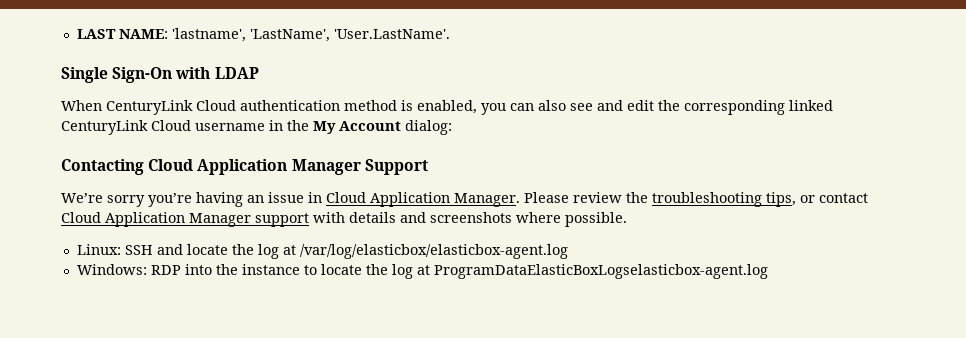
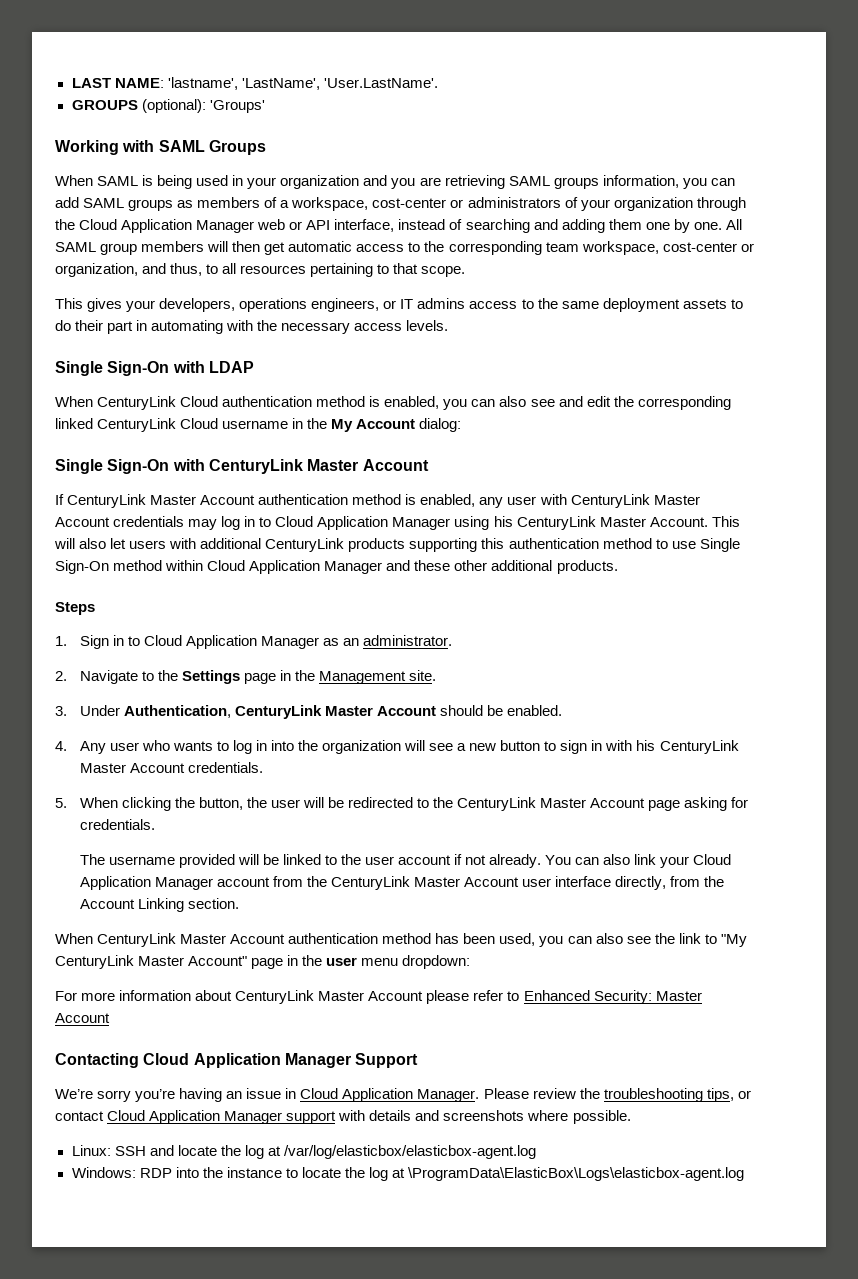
(450, 34) none -> [71,99,265,113] [55,140,266,155] [55,175,735,189] [55,197,746,211] [55,219,742,233] [55,241,754,255] [55,263,466,277] [55,298,743,312] [55,320,449,334] // GROUPS (optional): 'Groups' // Working with SAML Groups // When SAML is being used in your organization and you are retrieving SAML groups information, you can add SAML groups as members of a workspace, cost-center or administrators of your organization through the Cloud Application Manager web or API interface, instead of searching and adding them one by one. All SAML group members will then get automatic access to the corresponding team workspace, cost-center or organization, and thus, to all resources pertaining to that scope. // This gives your developers, operations engineers, or IT admins access to the same deployment assets to do their part in automating with the necessary access levels.
(452, 127) none -> [55,459,429,474] [55,494,700,508] [55,516,740,530] [54,538,740,552] [55,560,618,574] [55,602,95,615] [55,635,452,649] [55,670,436,684] [55,705,562,719] [55,740,739,754] [79,762,263,773] [55,797,749,811] [79,819,155,830] [79,854,732,868] [79,876,725,890] [79,898,239,912] [55,933,747,947] [55,955,471,969] [55,990,702,1004] [55,1013,110,1023] // Single Sign-On with CenturyLink Master Account // If CenturyLink Master Account authentication method is enabled, any user with CenturyLink Master Account credentials may log in to Cloud Application Manager using his CenturyLink Master Account. This will also let users with additional CenturyLink products supporting this authentication method to use Single Sign-On method within Cloud Application Manager and these other additional products. // Steps // 1. Sign in to Cloud Application Manager as an administrator. // 2. Navigate to the Settings page in the Management site. // 3. Under Authentication, CenturyLink Master Account should be enabled. // 4. Any user who wants to log in into the organization will see a new button to sign in with his CenturyLink Master Account credentials. // 5. When clicking the button, the user will be redirected to the CenturyLink Master Account page asking for credentials. // The username provided will be linked to the user account if not already. You can also link your Cloud Application Manager account from the CenturyLink Master Account user interface directly, from the Account Linking section. // When CenturyLink Master Account authentication method has been used, you can also see the link to "My CenturyLink Master Account" page in the user menu dropdown: // For more information about CenturyLink Master Account please refer to Enhanced Security: Master Account
[433,264,768,279] ProgramDataElasticBoxLogselasticbox-agent.log -> [408,1167,745,1181] \ProgramData\ElasticBox\Logs\elasticbox-agent.log

